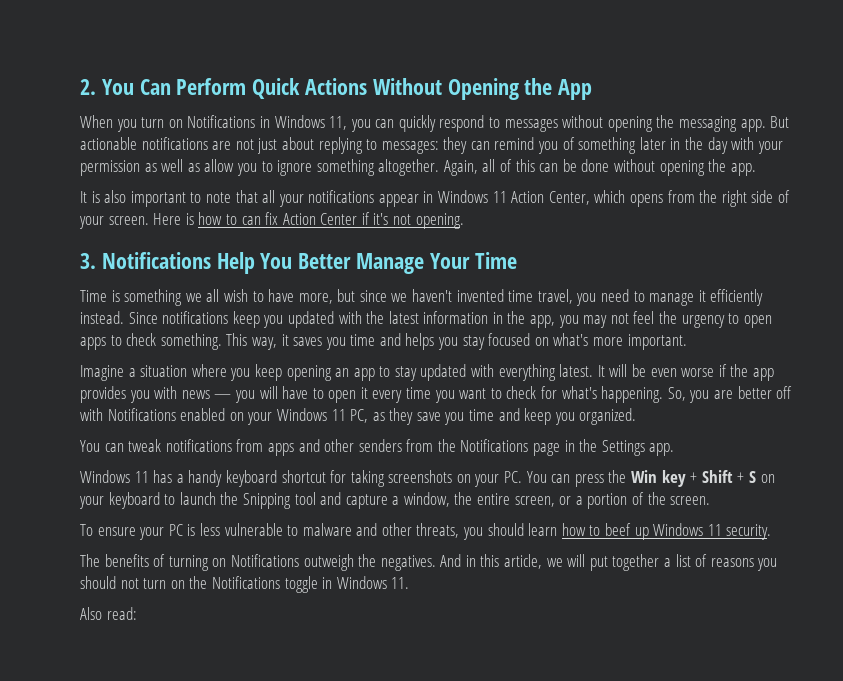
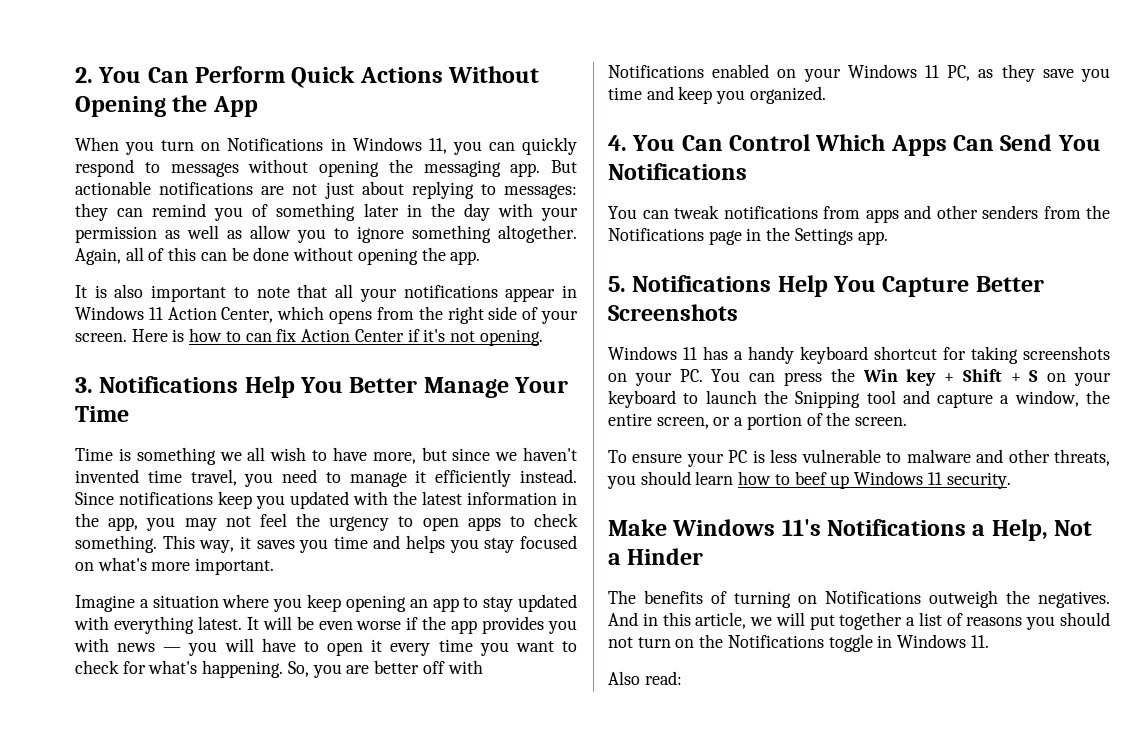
(637, 416) none -> [608,134,1101,156] [608,163,747,180] // 4. You Can Control Which Apps Can Send You Notifications
(675, 449) none -> [608,275,1044,297] [608,304,738,321] // 5. Notifications Help You Capture Better Screenshots
(772, 532) none -> [608,519,1093,541] [608,548,704,565] // Make Windows 11's Notifications a Help, Not a Hinder

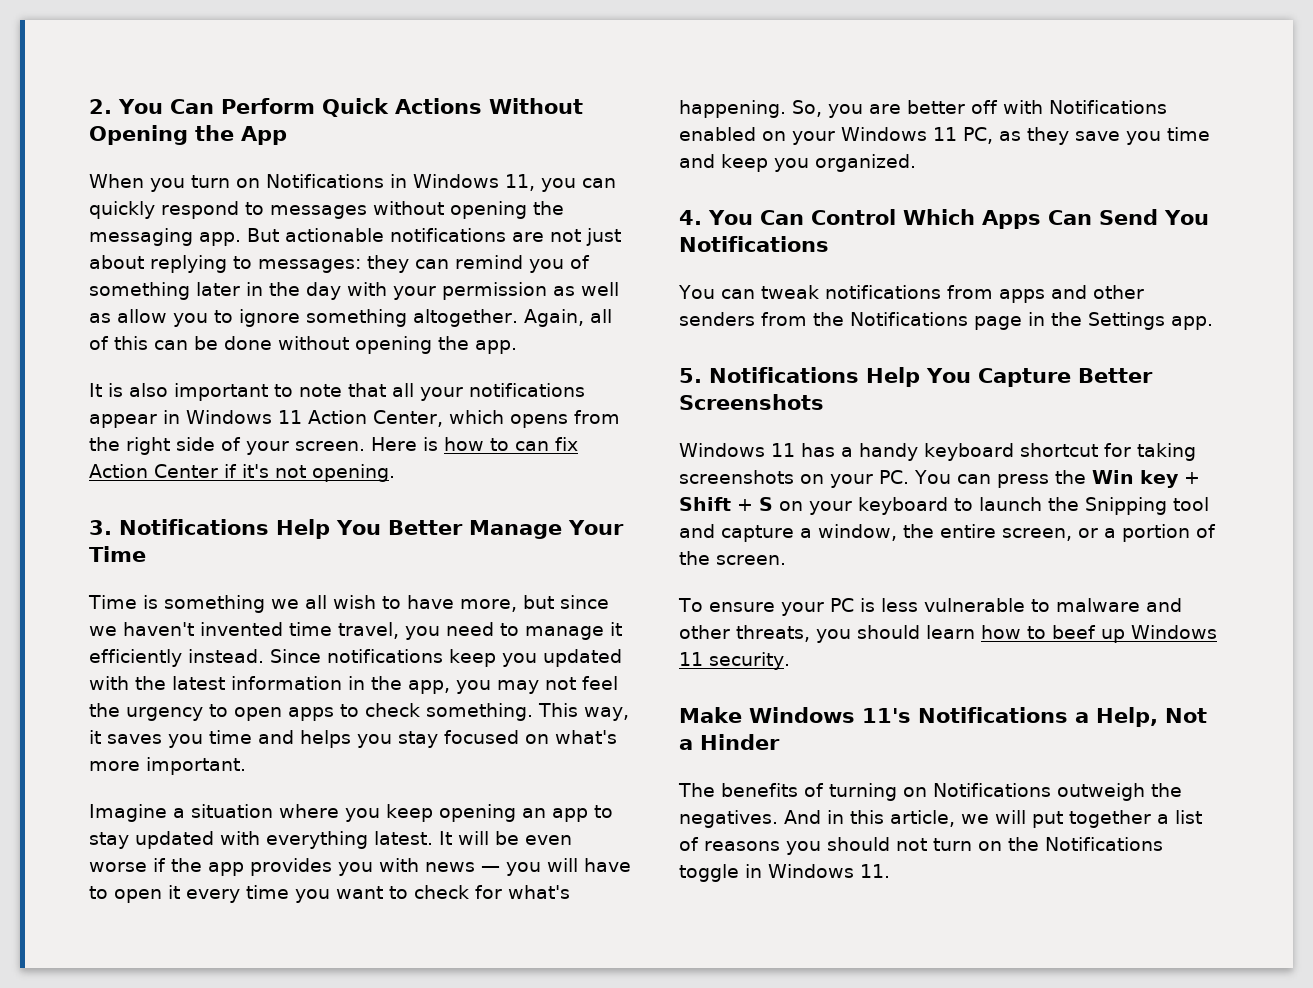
[608,671,682,685] // Also read: -> (890, 871) none

